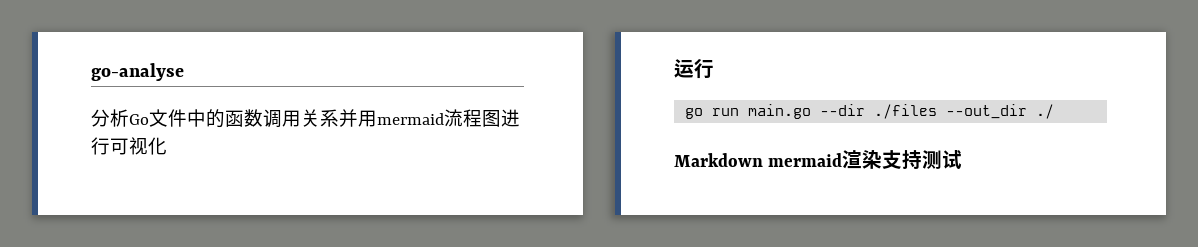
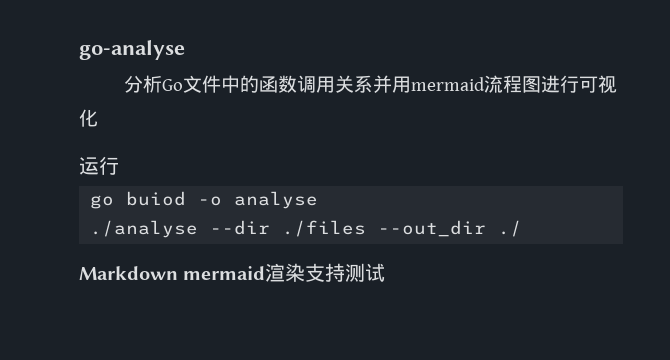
[712,104,812,119] run main.go -> [126,191,319,209] [90,220,199,238] buiod -o analyse // ./analyse

